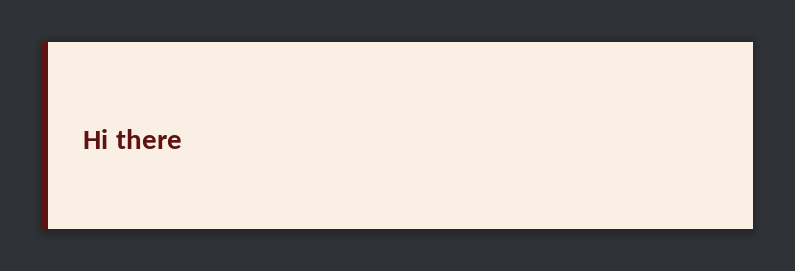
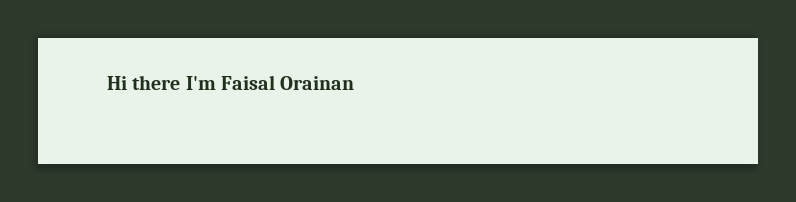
(182, 139) none -> [185,75,355,90] I'm Faisal Orainan

